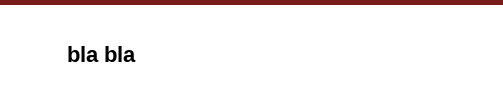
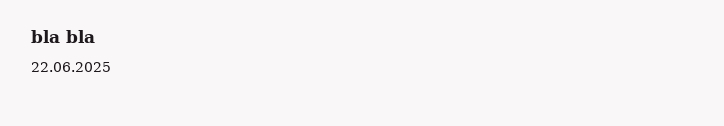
(136, 54) none -> [31,62,111,72] // 22.06.2025

